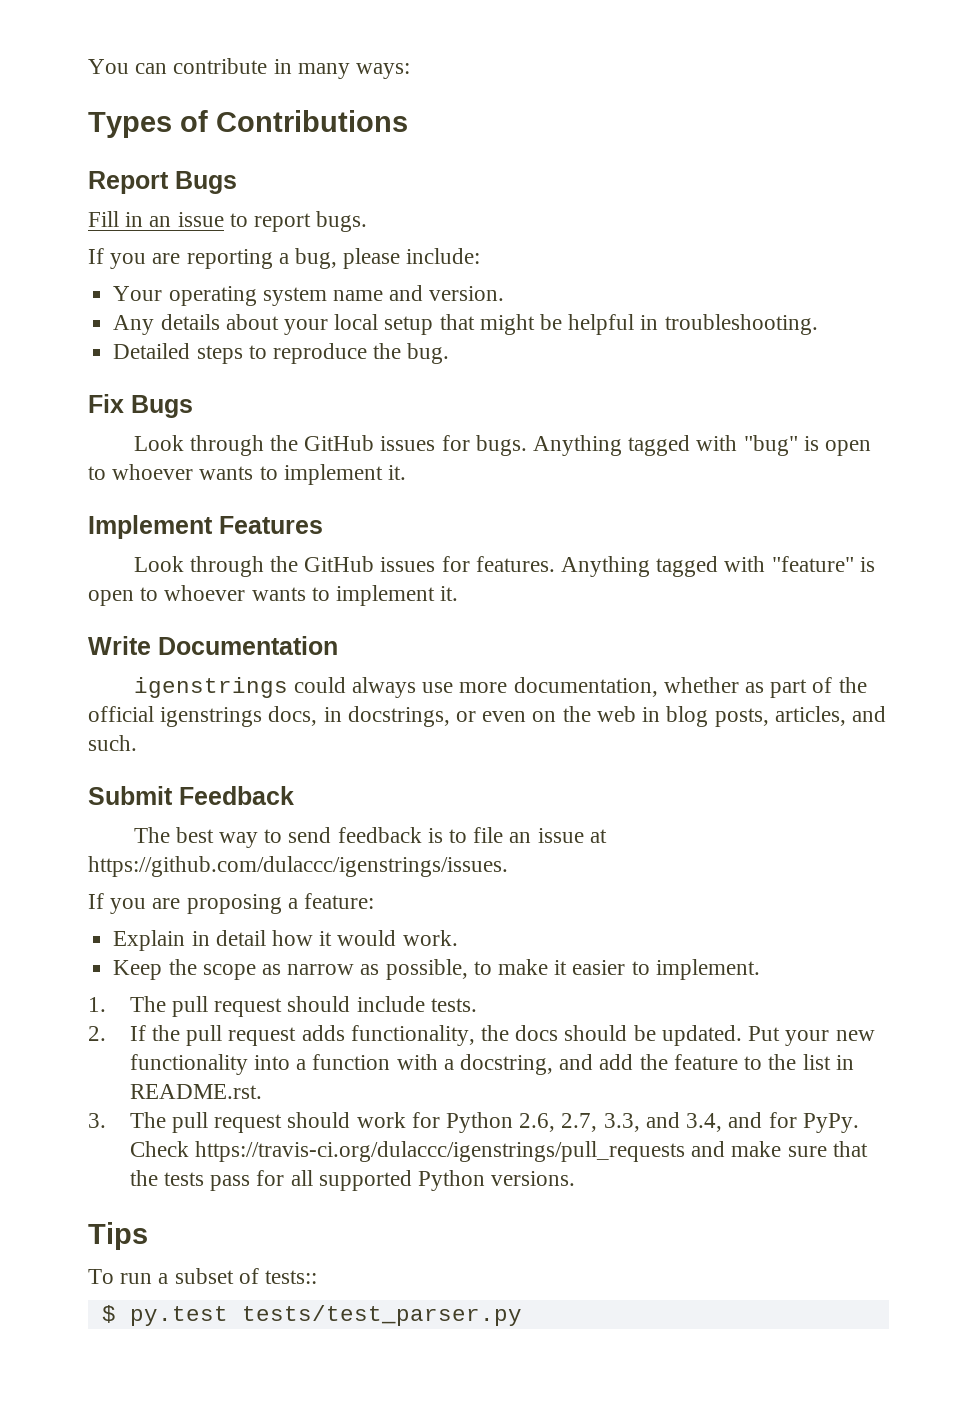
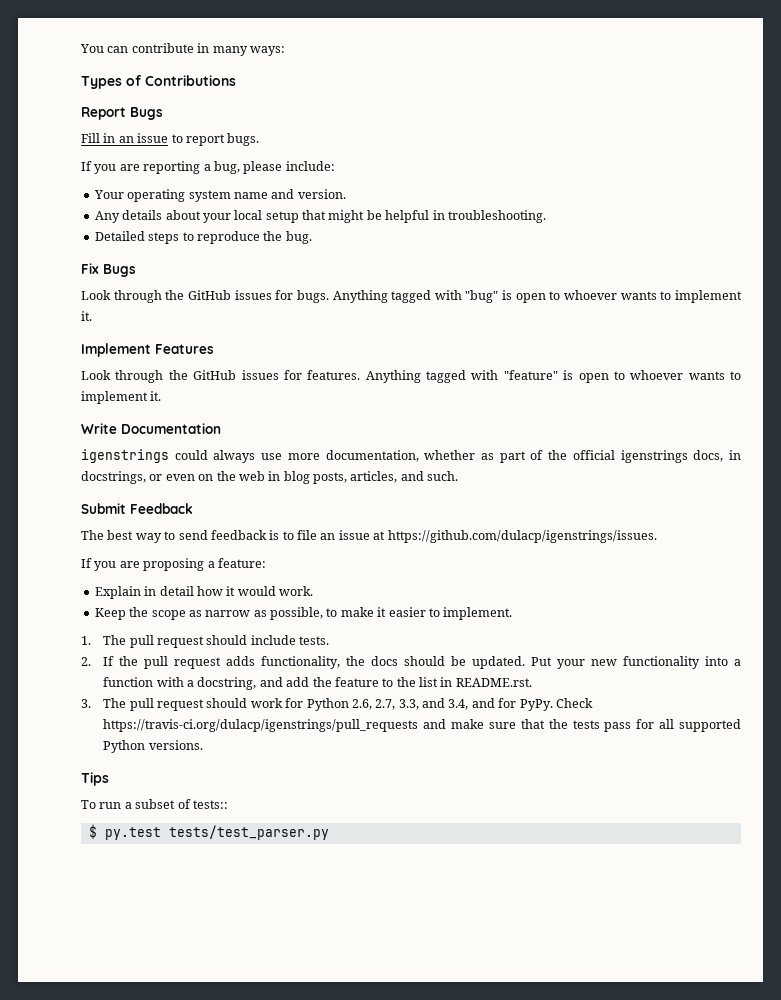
[88,856,508,877] https://github.com/dulaccc/igenstrings/issues. -> [387,530,657,543] https://github.com/dulacp/igenstrings/issues.
[194,1141,685,1162] https://travis-ci.org/dulaccc/igenstrings/pull_requests -> [103,719,419,732] https://travis-ci.org/dulacp/igenstrings/pull_requests

